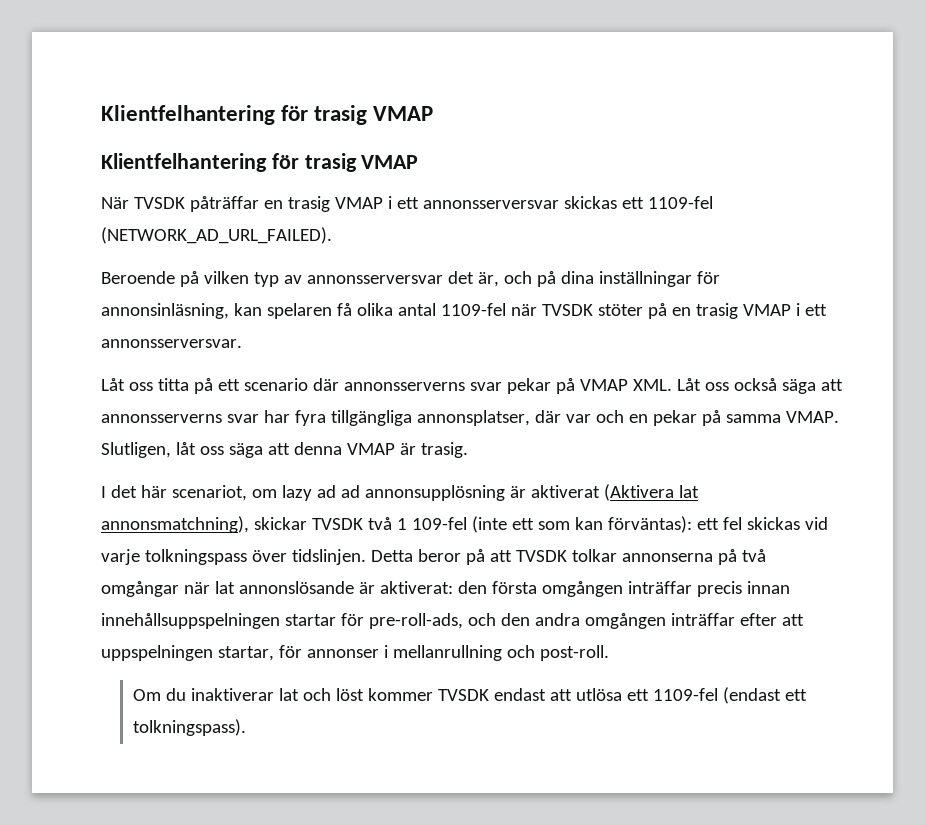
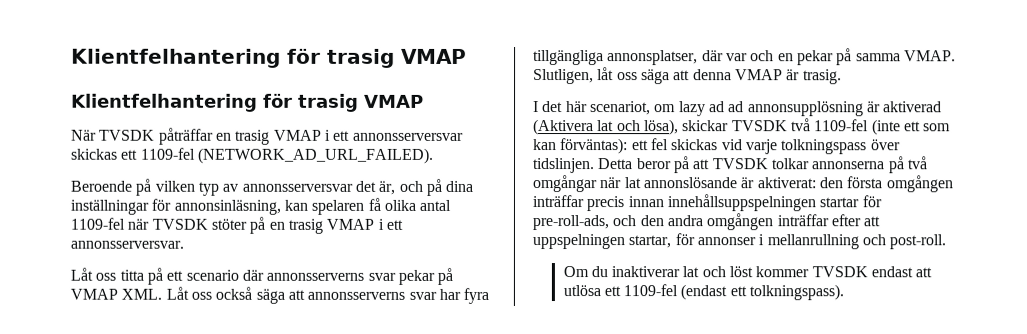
[530,485,600,498] aktiverat -> [883,101,943,113] aktiverad
[101,516,249,533] annonsmatchning), -> [616,119,679,136] och lösa),
[396,517,467,530] 1 109-fel -> [814,119,870,132] 1109-fel

